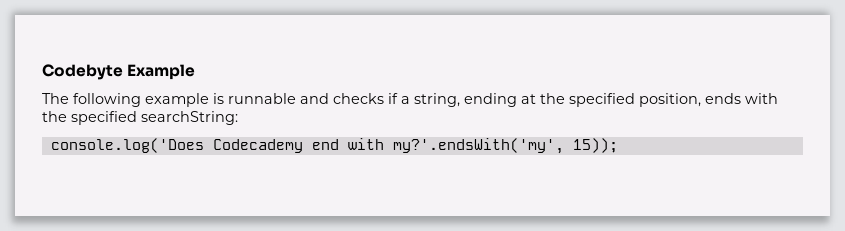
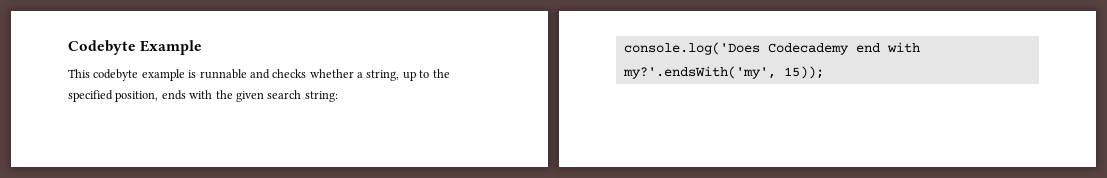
[42,93,141,107] The following -> [68,69,139,81] This codebyte
[388,93,398,104] if -> [309,69,354,78] whether
[464,93,536,107] ending at -> [402,70,430,81] up to
[71,111,238,125] specified searchString: -> [235,90,338,102] given search string:

